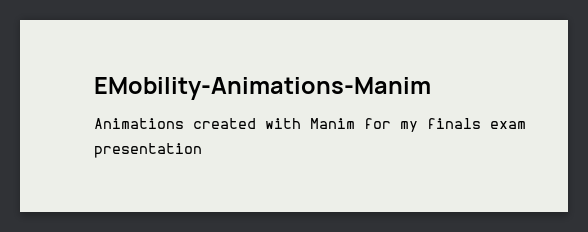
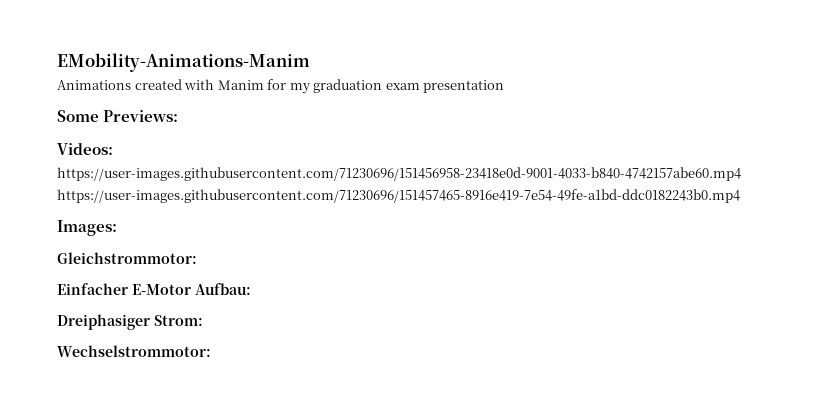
[427,118,481,129] finals -> [313,79,383,93] graduation
(202, 150) none -> [57,110,179,122] [57,143,113,155] [57,167,741,181] [57,189,740,203] [57,220,117,236] [57,252,197,264] [57,283,251,295] [57,314,203,330] [57,345,211,357] // Some Previews: // Videos: // https://user-images.githubusercontent.com/71230696/151456958-23418e0d-9001-4033-b840-4742157abe60.mp4 // https://user-images.githubusercontent.com/71230696/151457465-8916e419-7e54-49fe-a1bd-ddc0182243b0.mp4 // Images: // Gleichstrommotor: // Einfacher E-Motor Aufbau: // Dreiphasiger Strom: // Wechselstrommotor:

